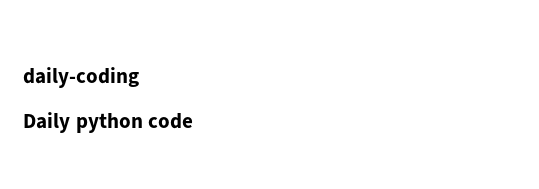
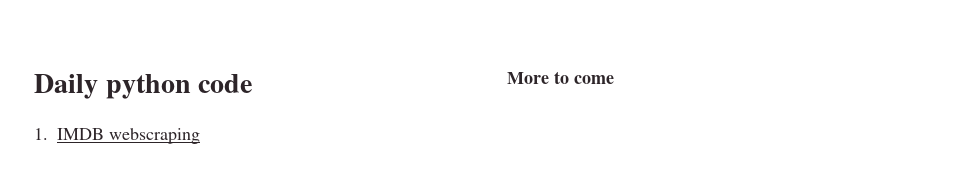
[23,67,139,88] daily-coding // -> (34, 86) none
(194, 121) none -> [34,128,201,144] [507,71,614,84] // 1. IMDB webscraping // More to come

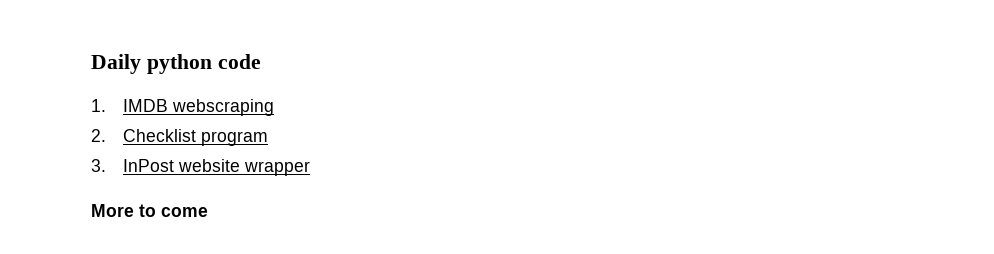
(201, 136) none -> [91,129,268,146] [91,159,310,176] // 2. Checklist program // 3. InPost website wrapper

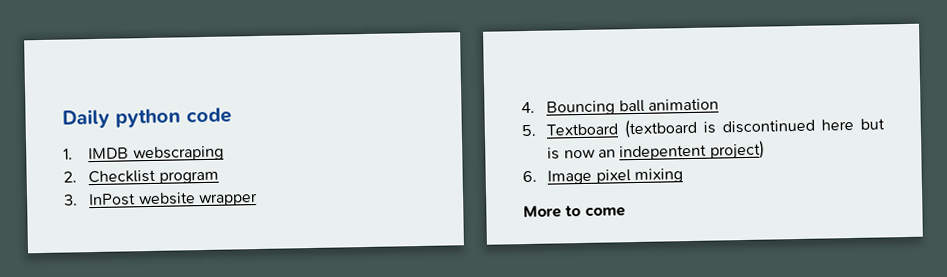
(310, 168) none -> [521,98,719,116] [521,118,885,139] [547,140,765,161] [522,168,683,185] // 4. Bouncing ball animation // 5. Textboard (textboard is discontinued here but is now an indepentent project) // 6. Image pixel mixing

